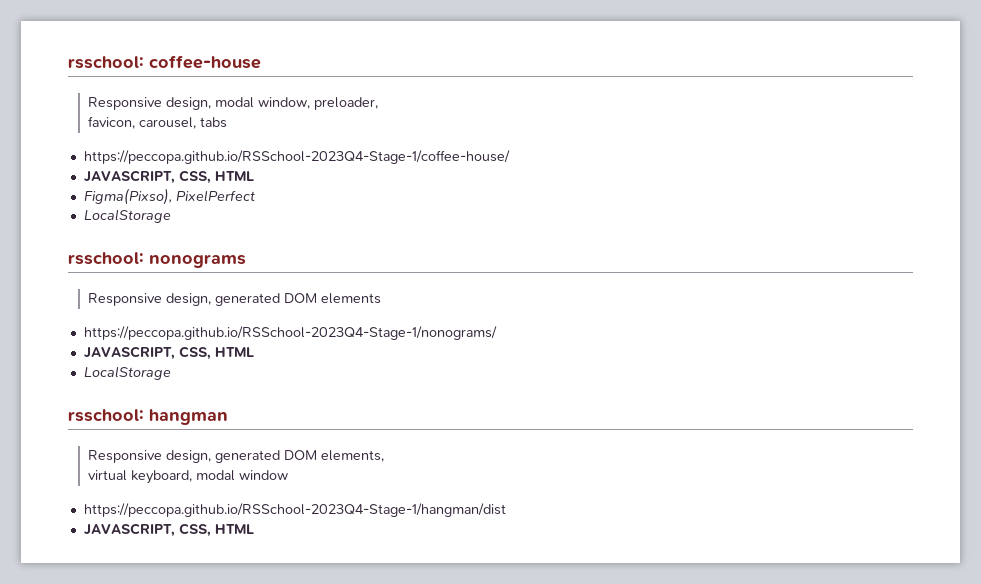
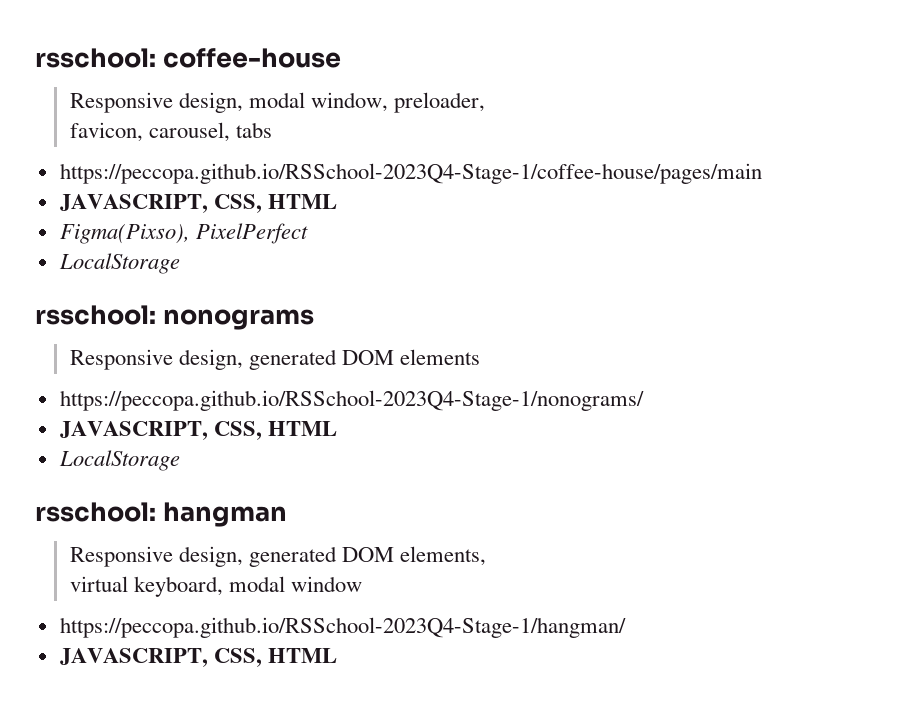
[83,150,510,164] https://peccopa.github.io/RSSchool-2023Q4-Stage-1/coffee-house/ -> [59,163,762,184] https://peccopa.github.io/RSSchool-2023Q4-Stage-1/coffee-house/pages/main
[83,503,506,517] https://peccopa.github.io/RSSchool-2023Q4-Stage-1/hangman/dist -> [59,617,626,638] https://peccopa.github.io/RSSchool-2023Q4-Stage-1/hangman/

